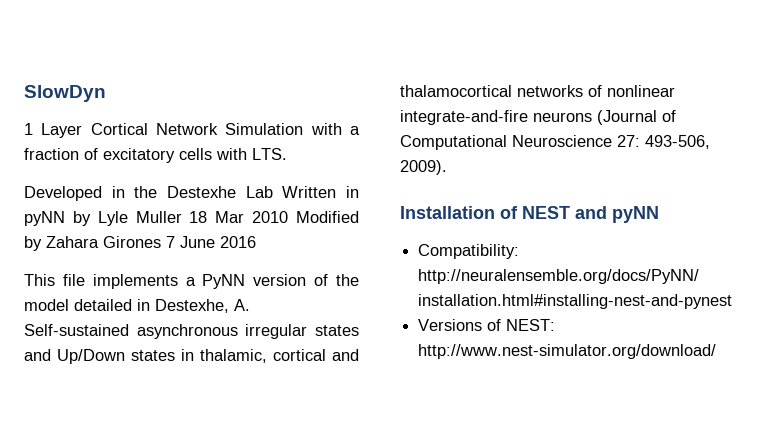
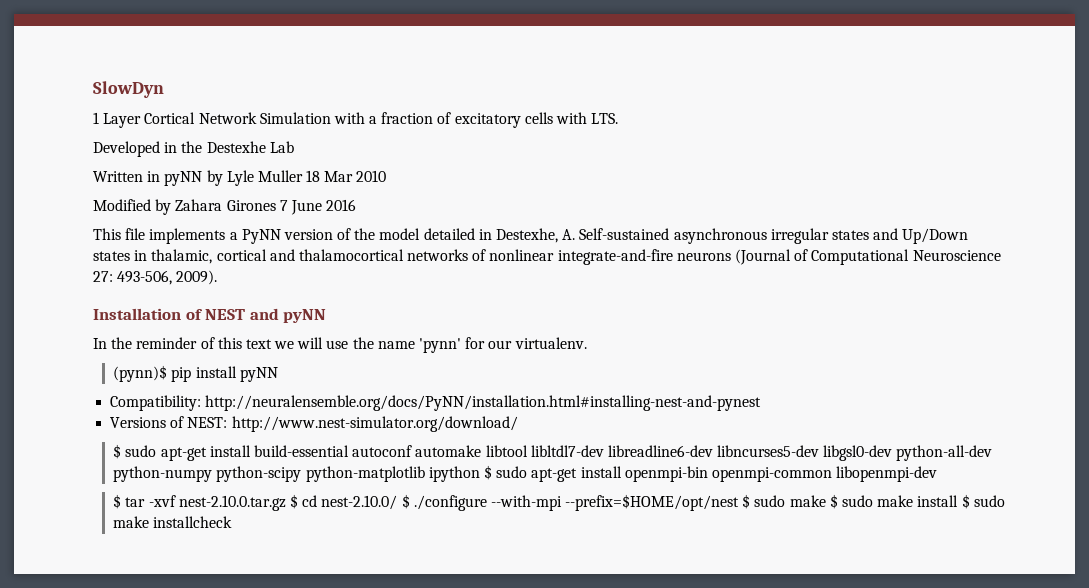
(273, 192) none -> (294, 147) //
(289, 217) none -> (387, 176) //
(659, 214) none -> [93,337,587,353] [113,365,278,382] // In the reminder of this text we will use the name 'pynn' for our virtualenv. // (pynn)$ pip install pyNN
(717, 351) none -> [113,444,993,461] [113,465,938,482] [113,494,1005,511] [113,516,233,528] // $ sudo apt-get install build-essential autoconf automake libtool libltdl7-dev libreadline6-dev libncurses5-dev libgsl0-dev python-all-dev python-numpy python-scipy python-matplotlib ipython $ sudo apt-get install openmpi-bin openmpi-common libopenmpi-dev // $ tar -xvf nest-2.10.0.tar.gz $ cd nest-2.10.0/ $ ./configure --with-mpi --prefix=$HOME/opt/nest $ sudo make $ sudo make install $ sudo make installcheck

